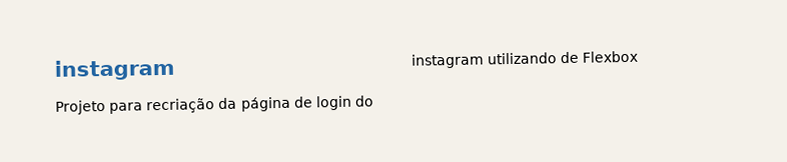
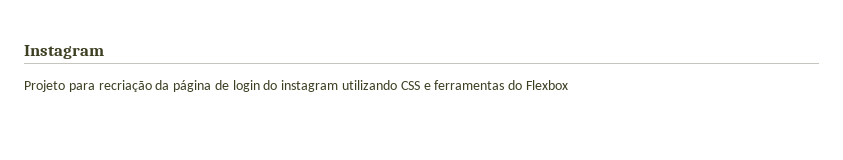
[54,58,175,81] instagram -> [24,45,104,59] Instagram
[560,51,579,64] de -> [400,80,523,90] CSS e ferramentas do

